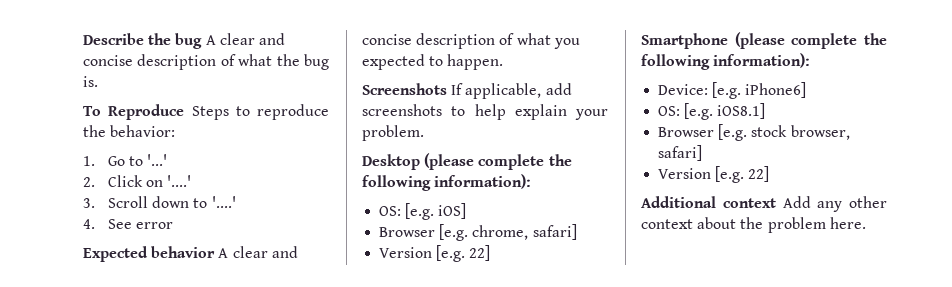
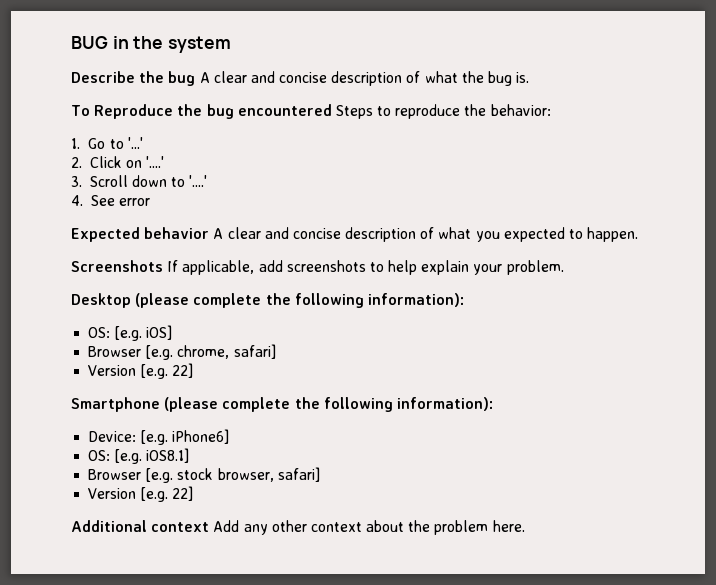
(83, 39) none -> [71,36,232,53] BUG in the system //
(185, 112) none -> [177,104,332,119] the bug encountered

